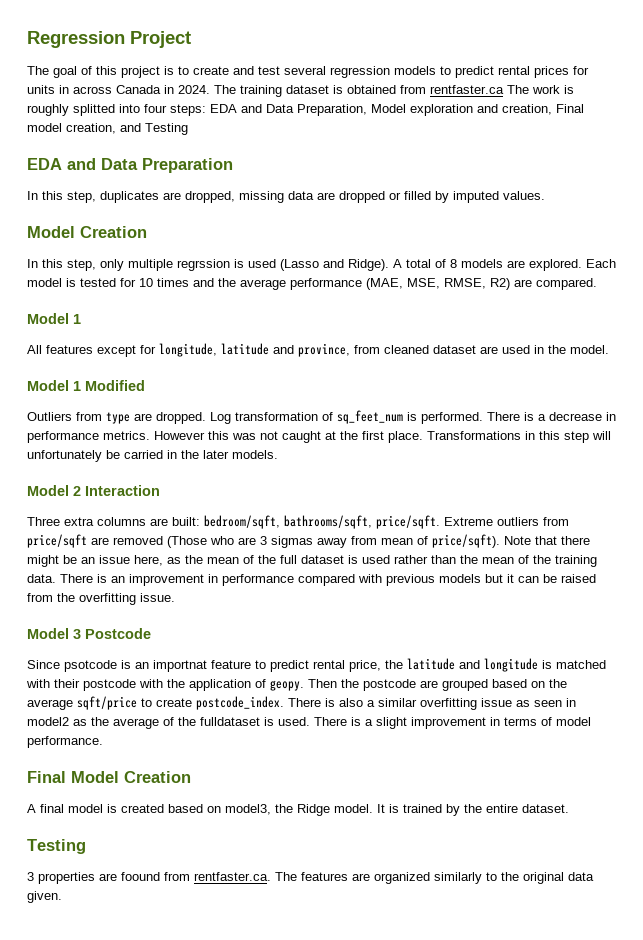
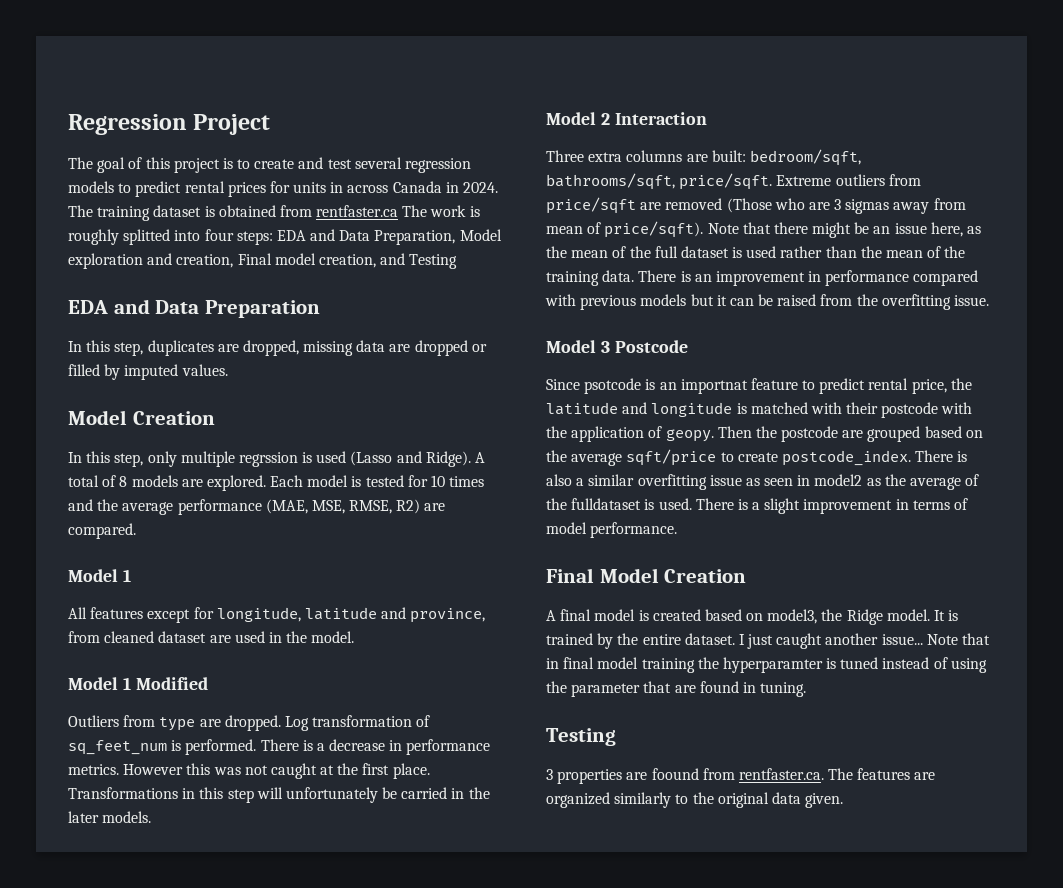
(569, 808) none -> [738,633,991,649] [546,657,987,673] [546,681,807,697] I just caught another issue... Note that in final model training the hyperparamter is tuned instead of using the parameter that are found in tuning.

